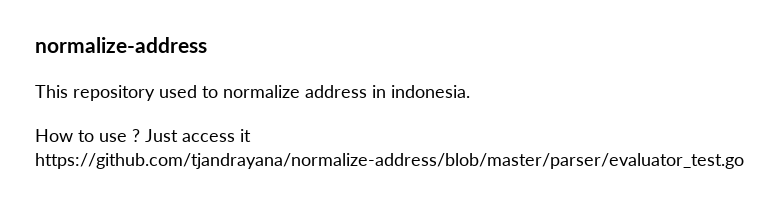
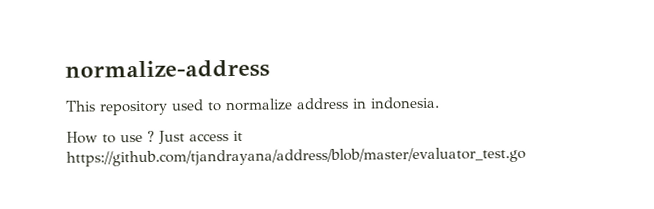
[35,153,744,169] https://github.com/tjandrayana/normalize-address/blob/master/parser/evaluator_test.go -> [66,146,526,167] https://github.com/tjandrayana/address/blob/master/evaluator_test.go

